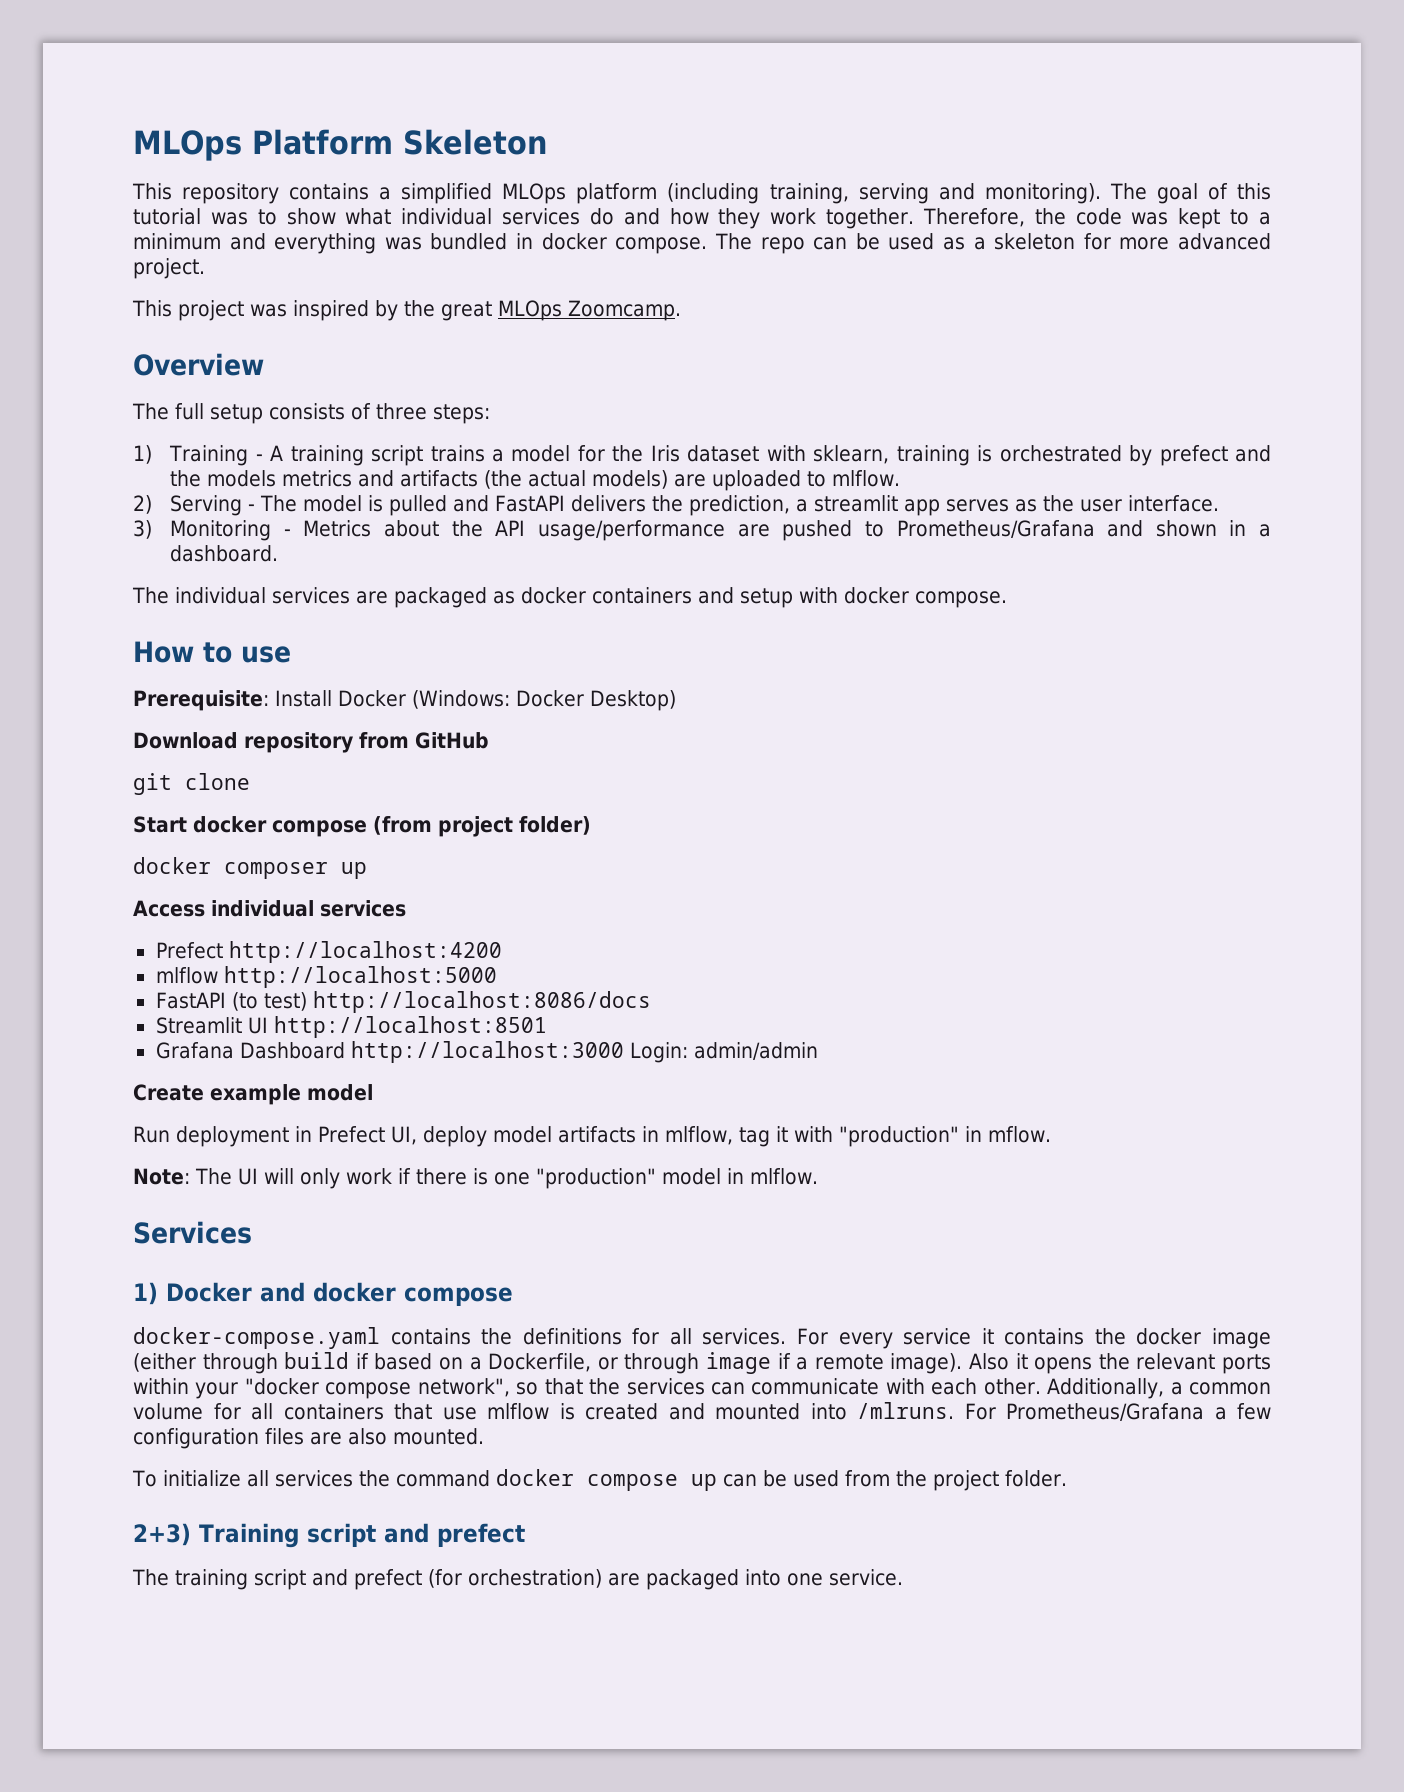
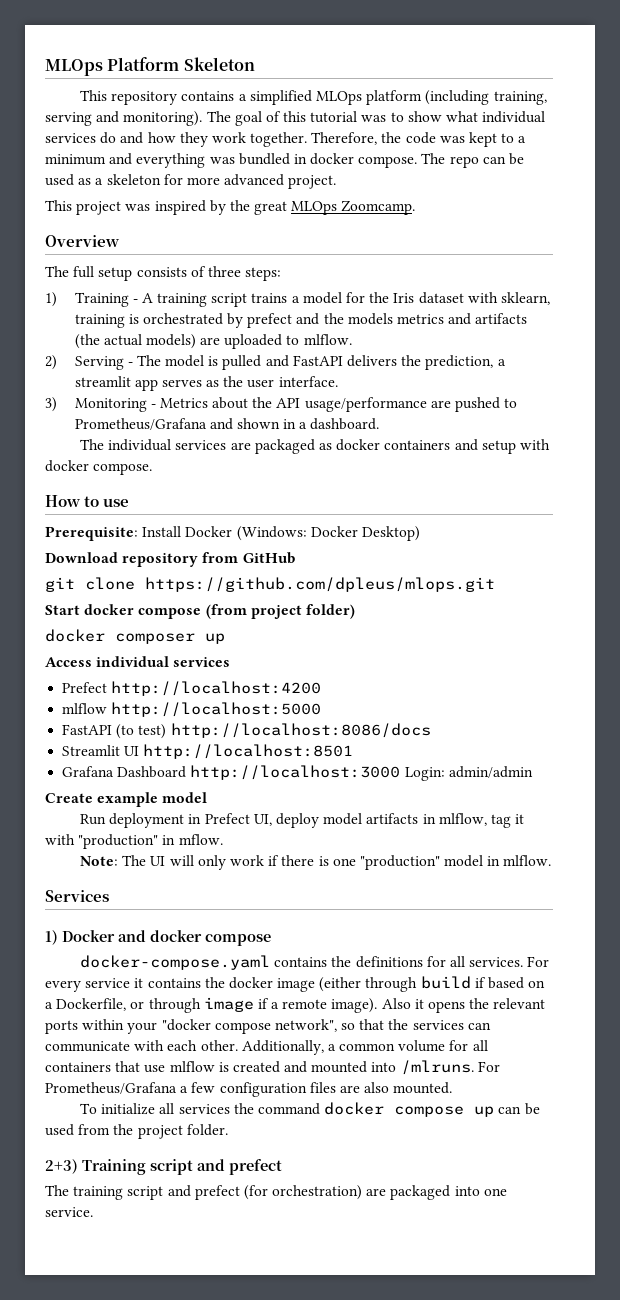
(250, 781) none -> [145,577,495,592] https://github.com/dpleus/mlops.git

